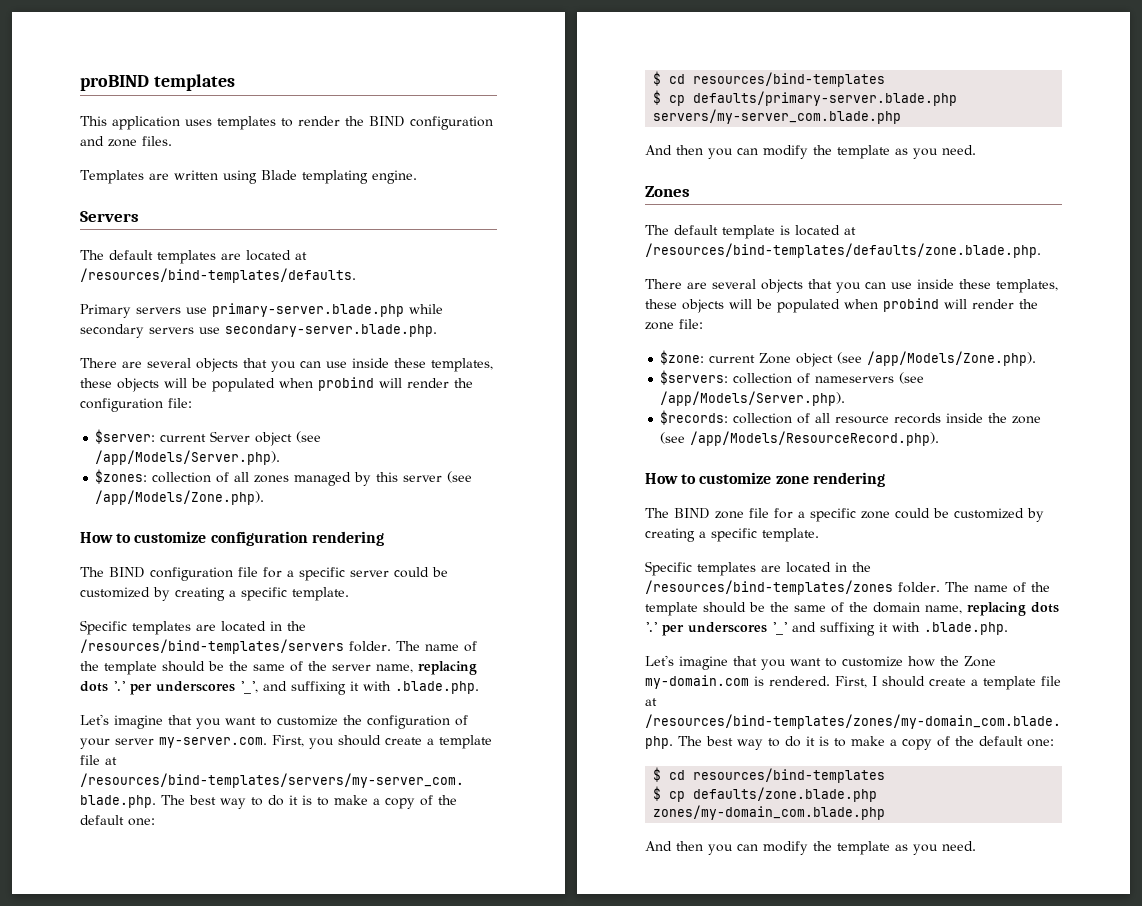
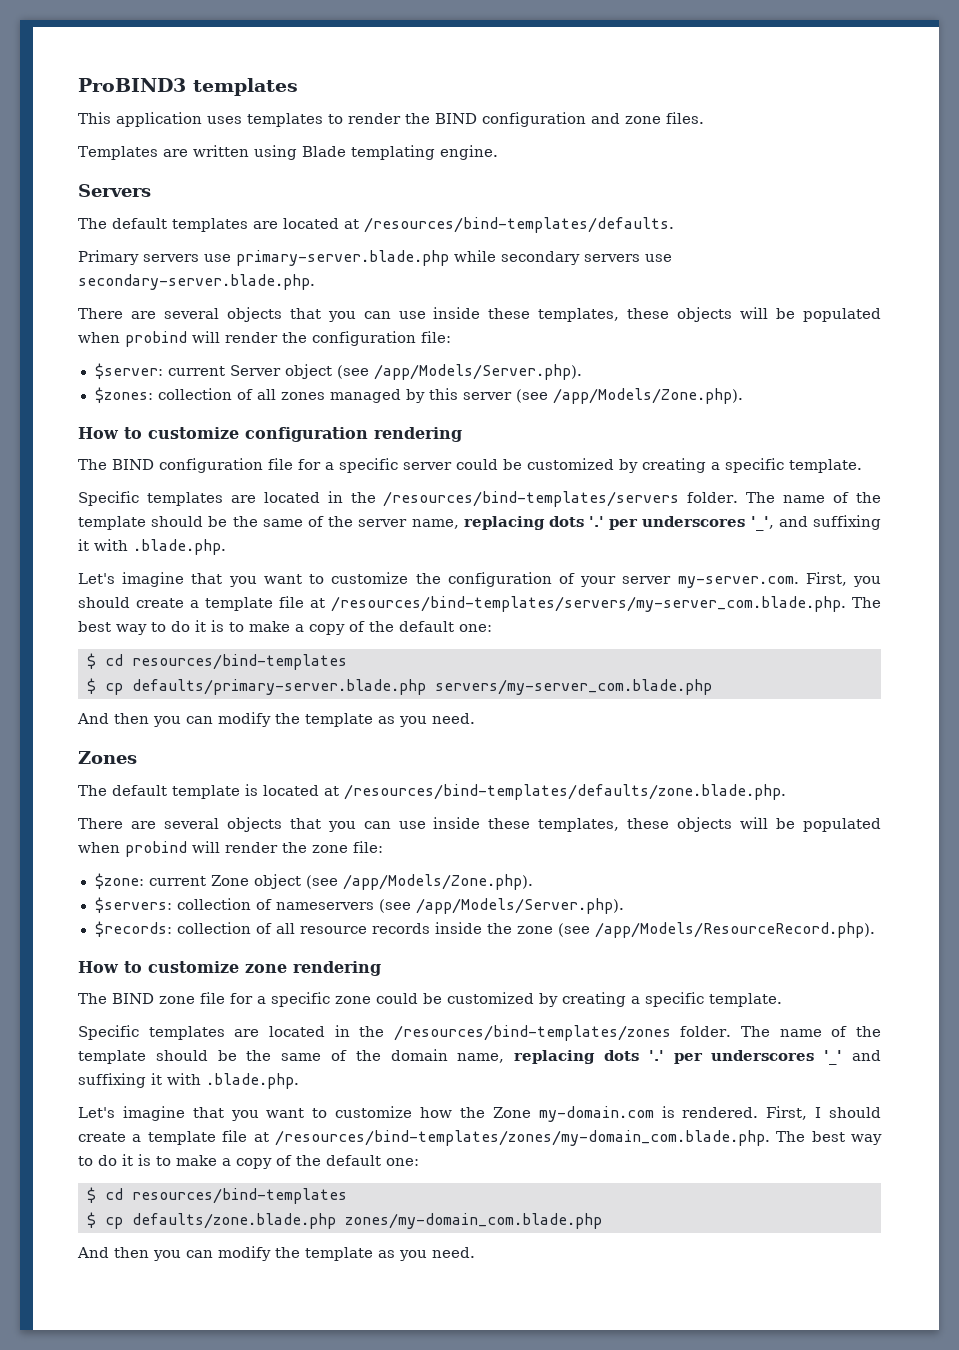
[80,75,149,91] proBIND -> [78,78,186,92] ProBIND3

